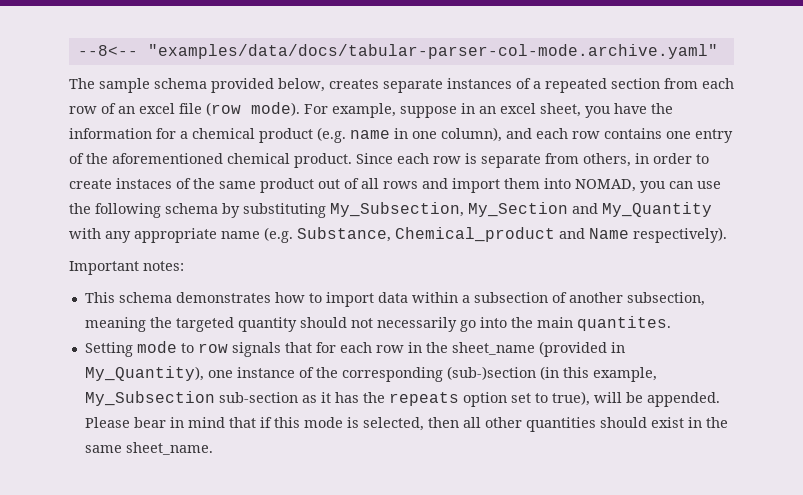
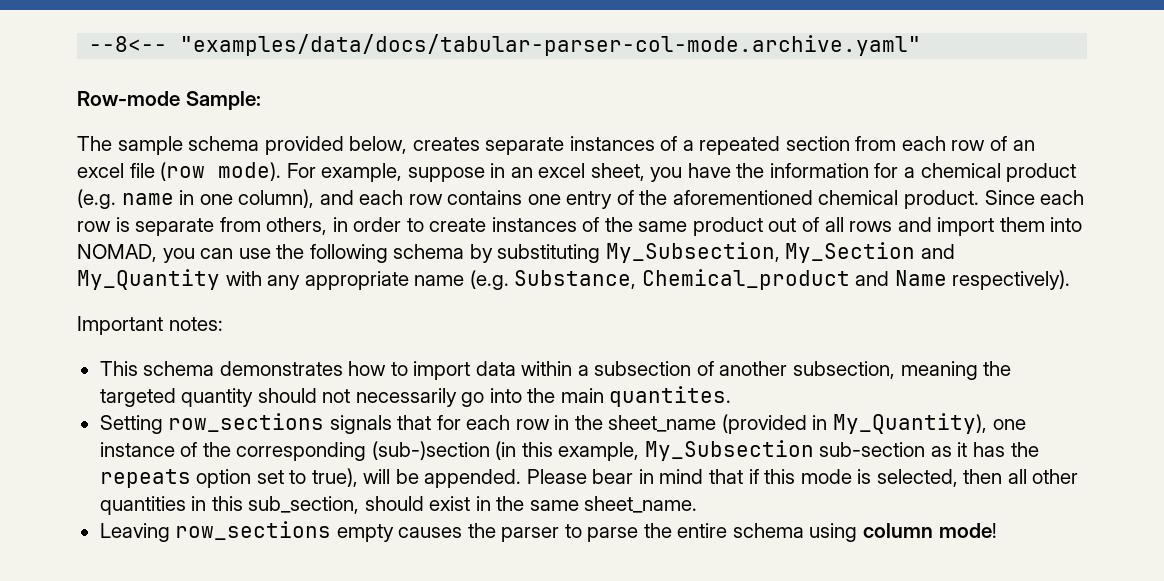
(718, 51) none -> [77,91,261,110] // Row-mode Sample:
[116,178,172,189] instaces -> [491,217,577,232] instances
[136,341,228,353] mode to row -> [168,413,325,432] row_sections
(596, 424) none -> [191,496,360,514] in this sub_section,
(213, 448) none -> [99,521,997,542] // Leaving row_sections empty causes the parser to parse the entire schema using column mode!

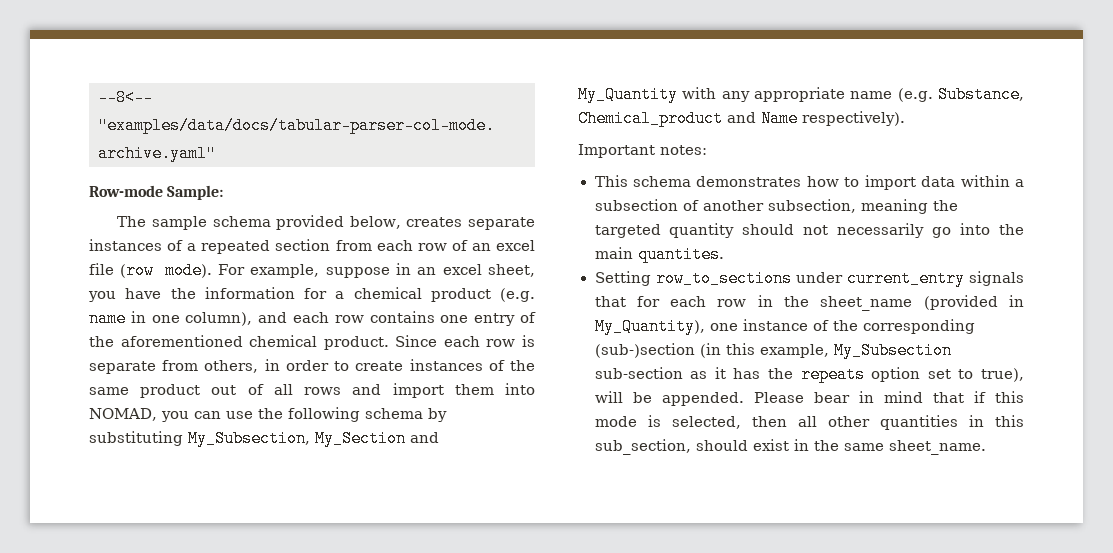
[168,413,325,432] row_sections -> [655,270,965,287] row_to_sections under current_entry
[99,521,997,542] // Leaving row_sections empty causes the parser to parse the entire schema using column mode! -> (986, 447) none

